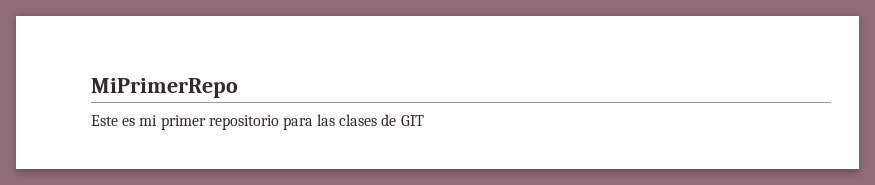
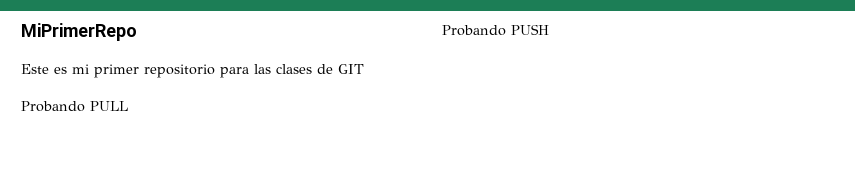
(424, 120) none -> [21,101,128,112] [442,24,549,36] // Probando PULL // Probando PUSH

